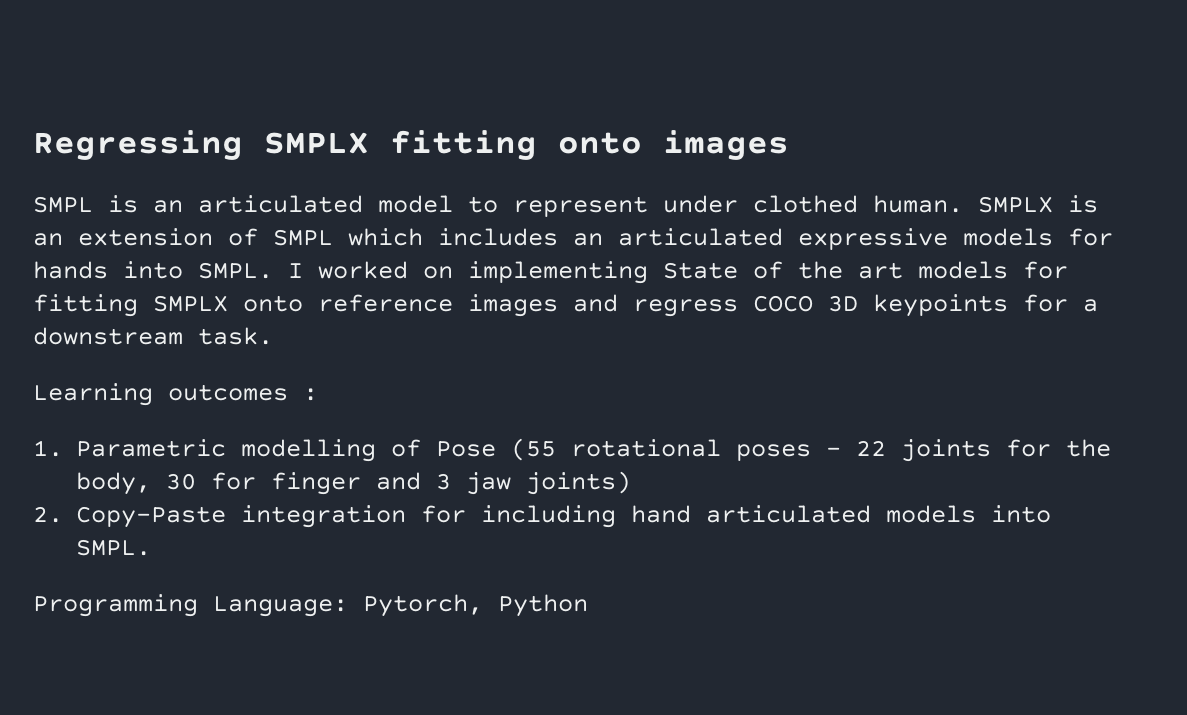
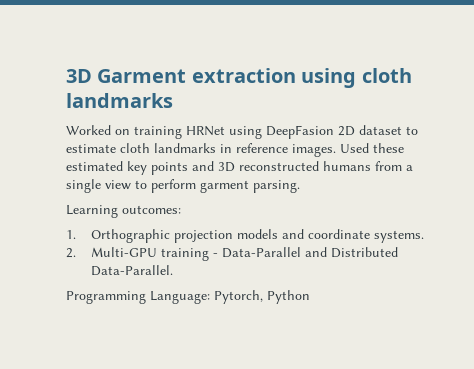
[33,130,789,160] [33,195,1098,217] [33,228,1113,250] [33,261,1068,284] [33,294,1098,317] [33,327,273,345] Regressing SMPLX fitting onto images // SMPL is an articulated model to represent under clothed human. SMPLX is an extension of SMPL which includes an articulated expressive models for hands into SMPL. I worked on implementing State of the art models for fitting SMPLX onto reference images and regress COCO 3D keypoints for a downstream task. -> [66,68,412,88] [66,93,173,108] [66,125,418,139] [66,143,404,157] [66,161,413,175] [66,179,300,193] 3D Garment extraction using cloth landmarks // Worked on training HRNet using DeepFasion 2D dataset to estimate cloth landmarks in reference images. Used these estimated key points and 3D reconstructed humans from a single view to perform garment parsing.
[168,384,318,401] outcomes : -> [122,205,181,214] outcomes:
[75,438,1111,462] [75,471,631,495] [33,505,1051,528] [75,539,151,556] Parametric modelling of Pose (55 rotational poses - 22 joints for the body, 30 for finger and 3 jaw joints) // 2. Copy-Paste integration for including hand articulated models into SMPL. -> [91,229,425,243] [66,247,399,261] [91,265,174,276] Orthographic projection models and coordinate systems. // 2. Multi-GPU training - Data-Parallel and Distributed Data-Parallel.

